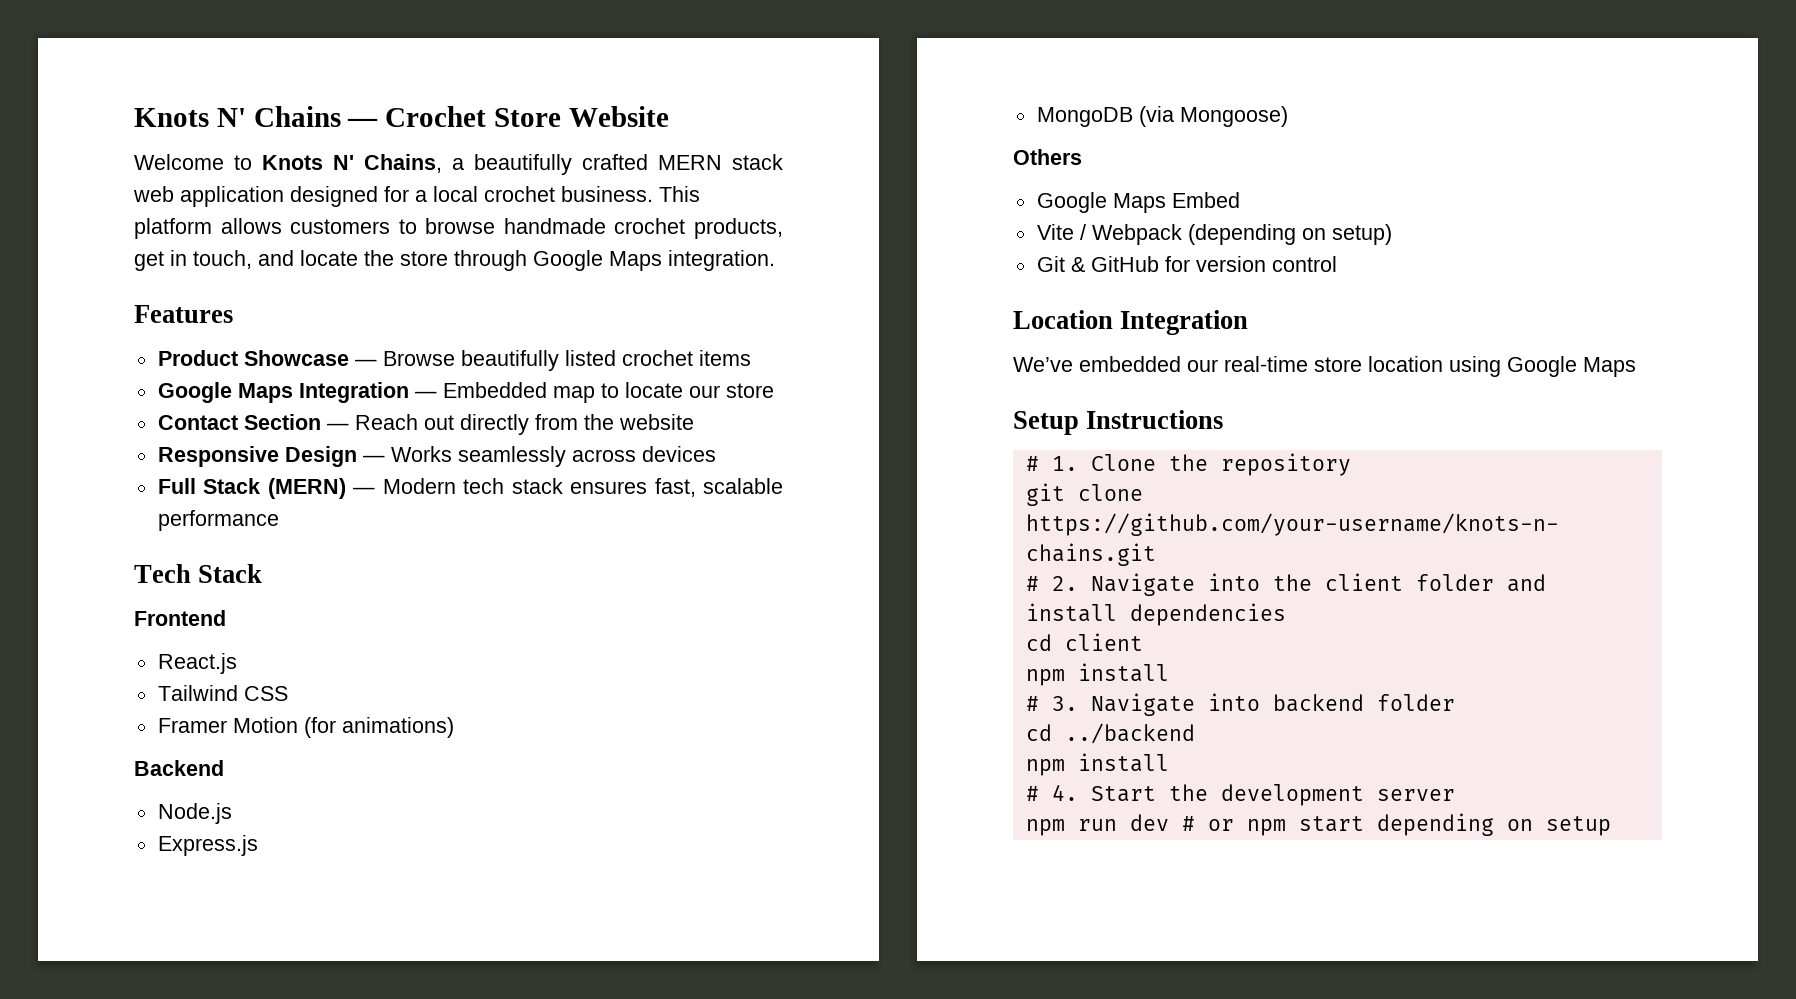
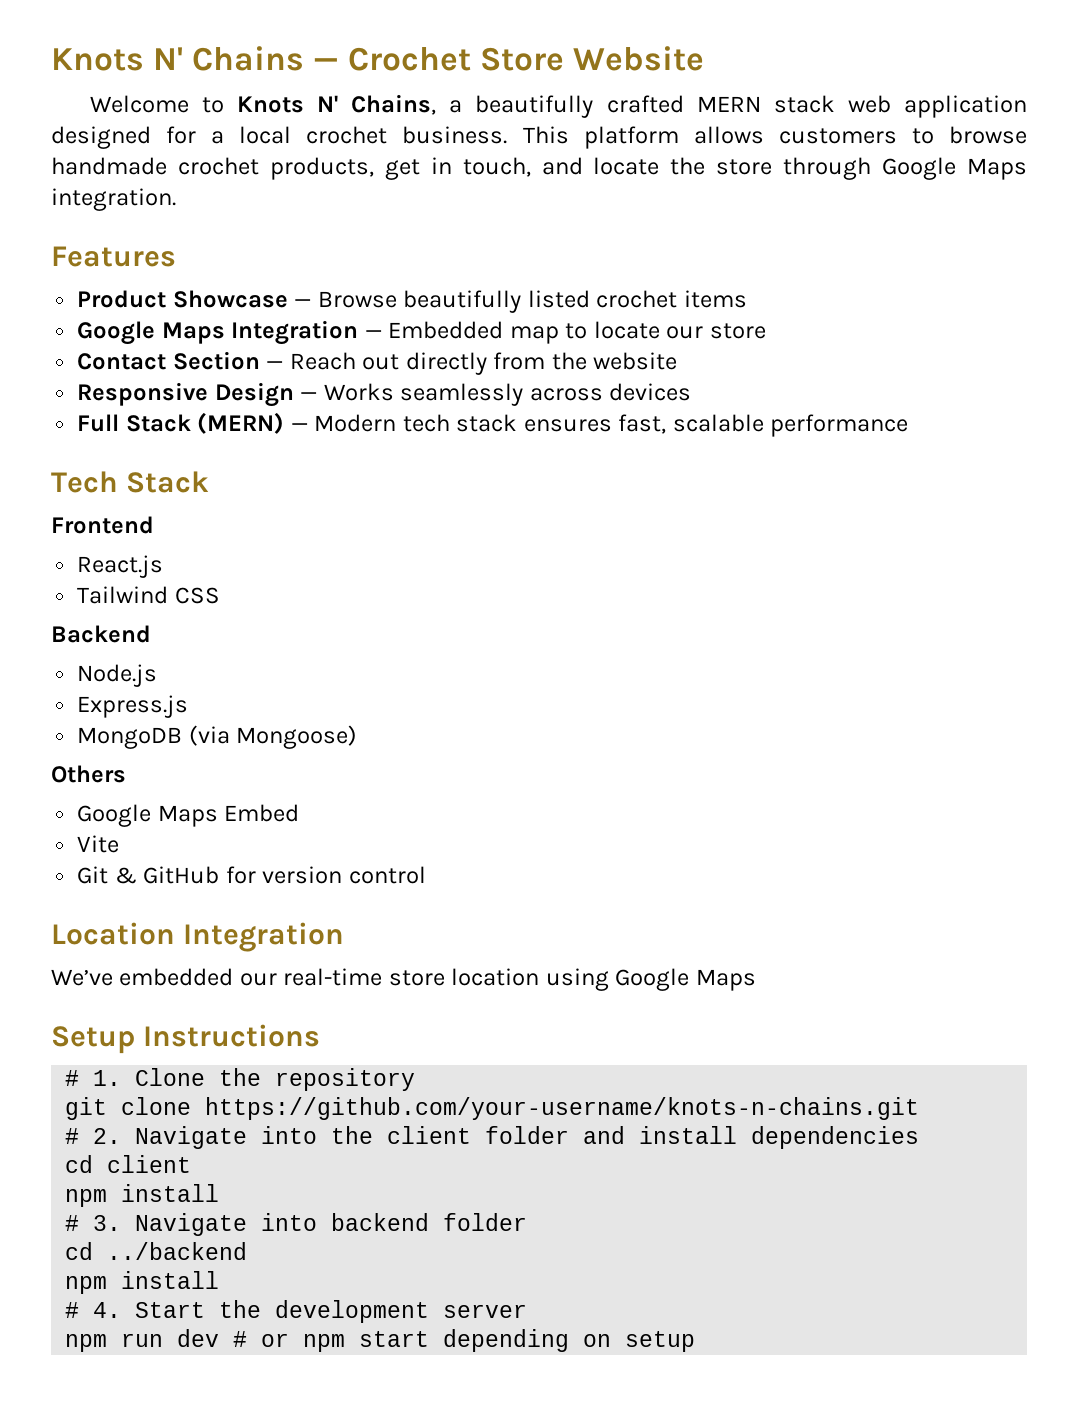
[157,717,454,738] // Framer Motion (for animations) -> (220, 595) none
[1079,224,1392,245] / Webpack (depending on setup) -> (120, 844) none

